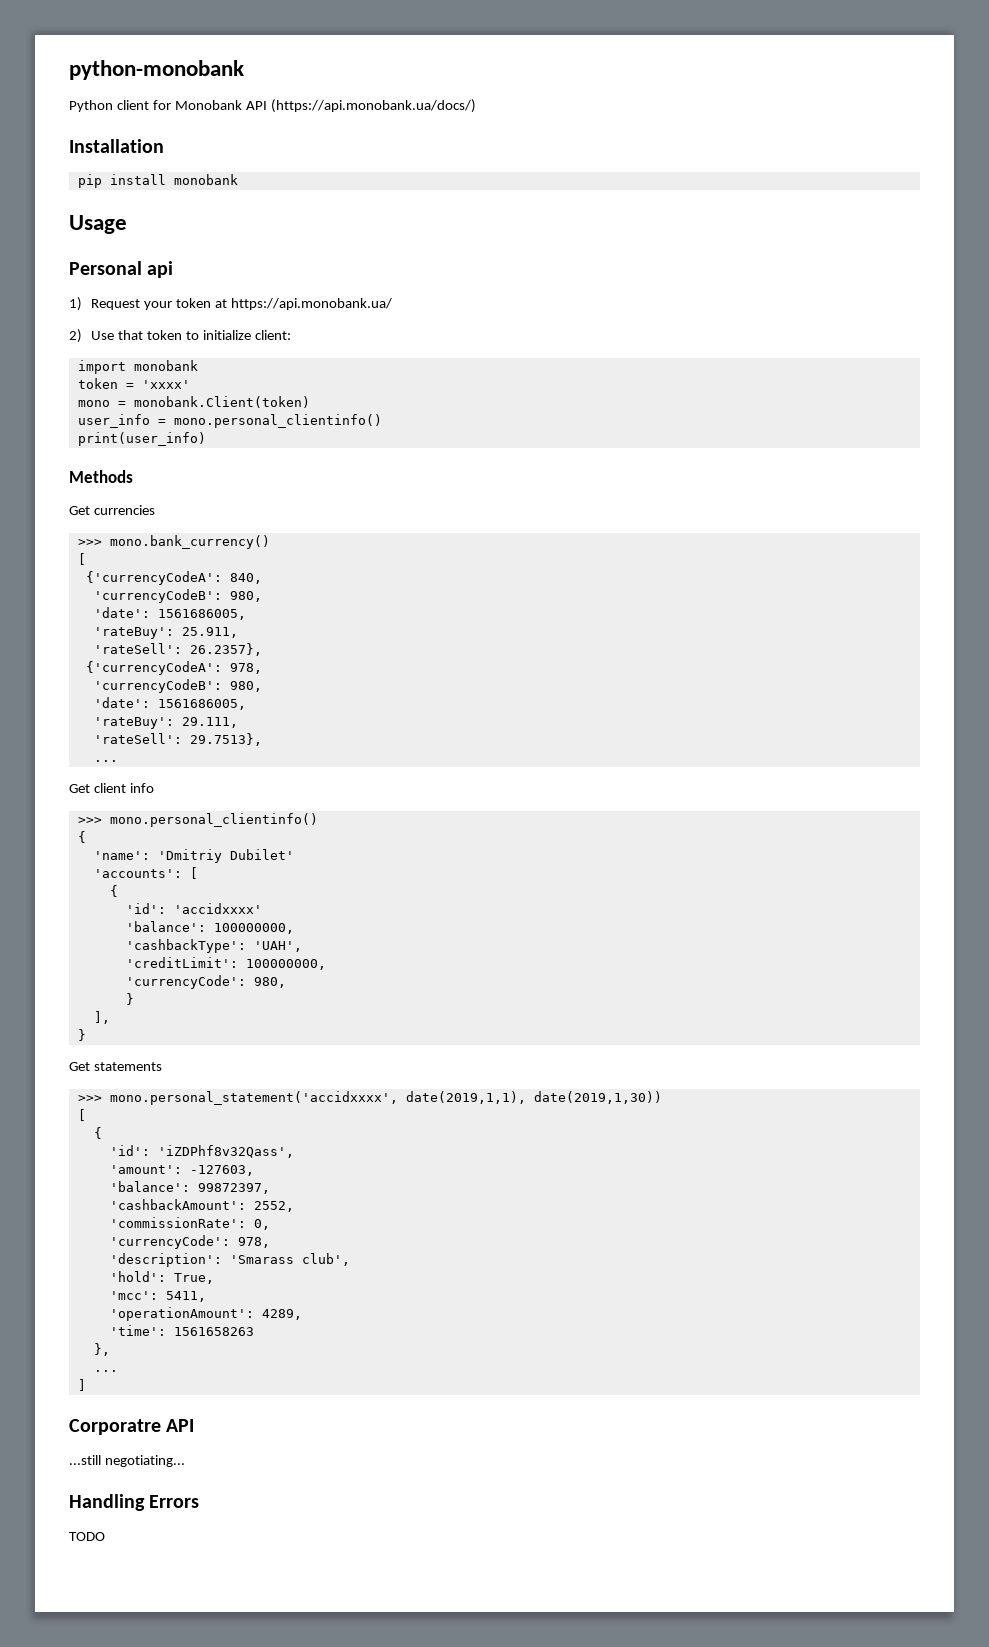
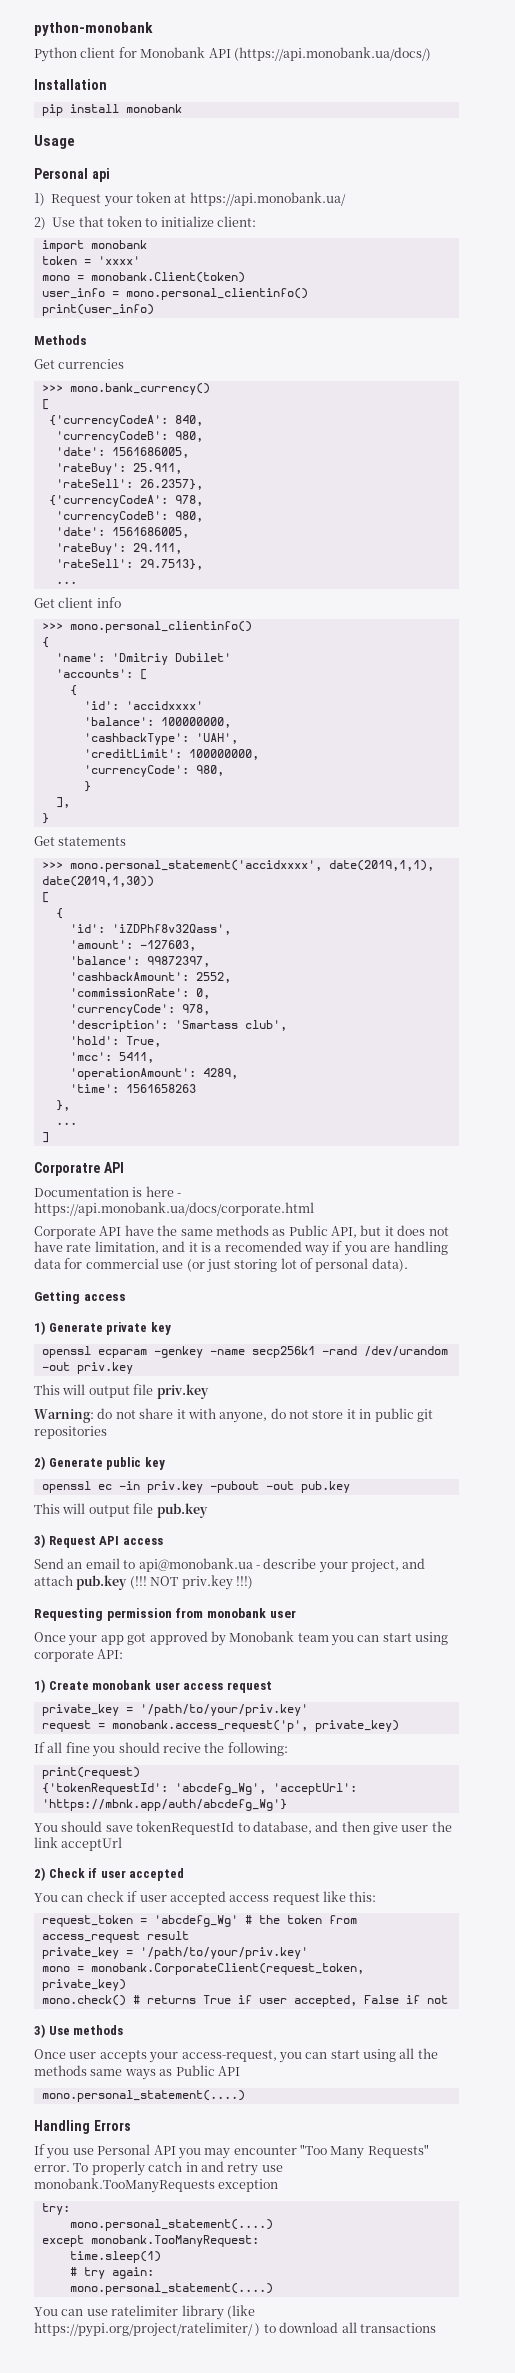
[229,1255,294,1264] 'Smarass -> [174,1020,238,1029] 'Smartass
[69,1455,185,1467] [69,1494,200,1511] [69,1532,105,1541] ...still negotiating... // Handling Errors // TODO -> [34,1186,182,1197] [34,1202,314,1216] [34,1225,449,1239] [34,1241,448,1256] [34,1258,408,1273] [34,1291,126,1304] [34,1321,171,1335] [41,1346,448,1358] [41,1362,133,1374] [34,1384,209,1399] [34,1408,433,1423] [34,1426,107,1439] [34,1456,165,1470] [41,1481,350,1493] [34,1503,208,1518] [34,1534,163,1548] [34,1558,426,1573] [34,1575,253,1590] [34,1608,296,1621] [34,1631,449,1646] [34,1649,124,1662] [34,1679,272,1693] [41,1704,308,1716] [41,1720,399,1732] [34,1742,288,1757] [41,1767,140,1779] [41,1783,357,1795] [41,1799,287,1811] [34,1821,452,1835] [34,1837,123,1851] [34,1867,185,1881] [34,1891,377,1905] [41,1915,357,1927] [41,1931,189,1943] [41,1947,308,1959] [41,1963,364,1975] [41,1979,126,1991] [41,1995,448,2007] [34,2024,124,2038] [34,2048,438,2063] [34,2065,240,2080] [41,2090,245,2102] [34,2120,131,2134] [34,2144,429,2159] [34,2161,283,2176] [34,2178,279,2193] [41,2203,70,2215] [69,2219,273,2231] [41,2235,259,2247] [69,2251,161,2263] [69,2267,154,2279] [69,2283,273,2295] [34,2305,255,2320] [34,2322,436,2337] Documentation is here - https://api.monobank.ua/docs/corporate.html // Corporate API have the same methods as Public API, but it does not have rate limitation, and it is a recomended way if you are handling data for commercial use (or just storing lot of personal data). // Getting access // 1) Generate private key // openssl ecparam -genkey -name secp256k1 -rand /dev/urandom -out priv.key // This will output file priv.key // Warning: do not share it with anyone, do not store it in public git repositories // 2) Generate public key // openssl ec -in priv.key -pubout -out pub.key // This will output file pub.key // 3) Request API access // Send an email to api@monobank.ua - describe your project, and attach pub.key (!!! NOT priv.key !!!) // Requesting permission from monobank user // Once your app got approved by Monobank team you can start using corporate API: // 1) Create monobank user access request // private_key = '/path/to/your/priv.key' // request = monobank.access_request('p', private_key) // If all fine you should recive the following: // print(request) // {'tokenRequestId': 'abcdefg_Wg', 'acceptUrl': 'https://mbnk.app/auth/abcdefg_Wg'} // You should save tokenRequestId to database, and then give user the link acceptUrl // 2) Check if user accepted // You can check if user accepted access request like this: // request_token = 'abcdefg_Wg' # the token from access_request result // private_key = '/path/to/your/priv.key' // mono = monobank.CorporateClient(request_token, private_key) // mono.check() # returns True if user accepted, False if not // 3) Use methods // Once user accepts your access-request, you can start using all the methods same ways as Public API // mono.personal_statement(....) // Handling Errors // If you use Personal API you may encounter "Too Many Requests" error. To properly catch in and retry use monobank.TooManyRequests exception // try: // mono.personal_statement(....) // except monobank.TooManyRequest: // time.sleep(1) // # try again: // mono.personal_statement(....) // You can use ratelimiter library (like https://pypi.org/project/ratelimiter/ ) to download all transactions

